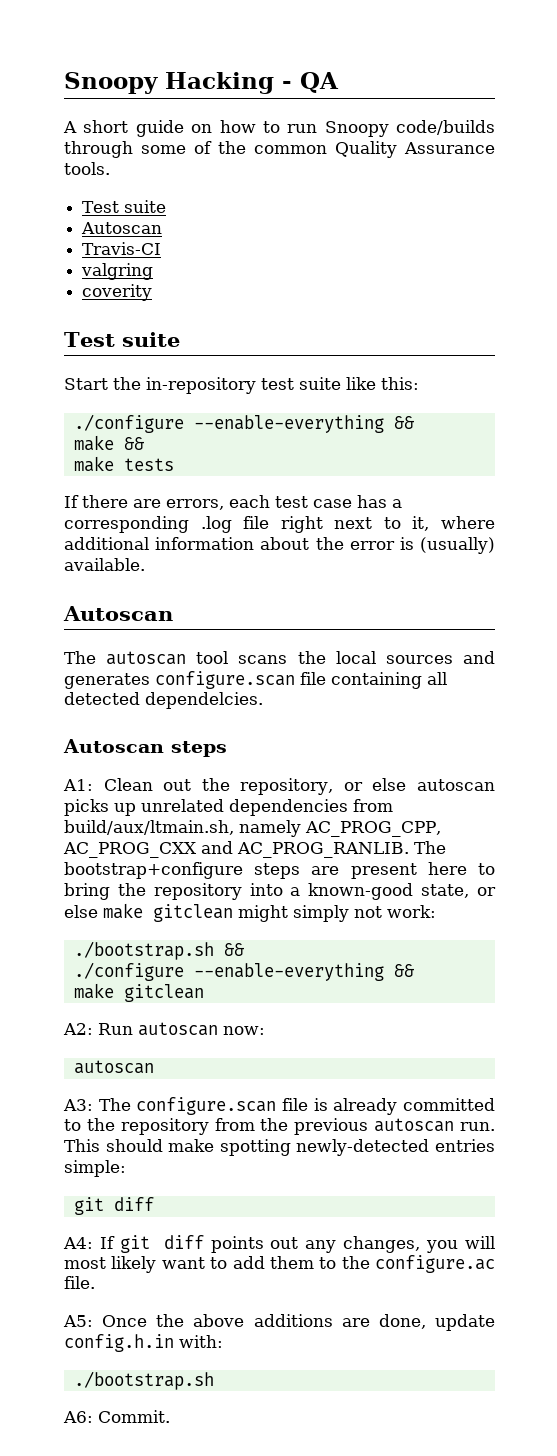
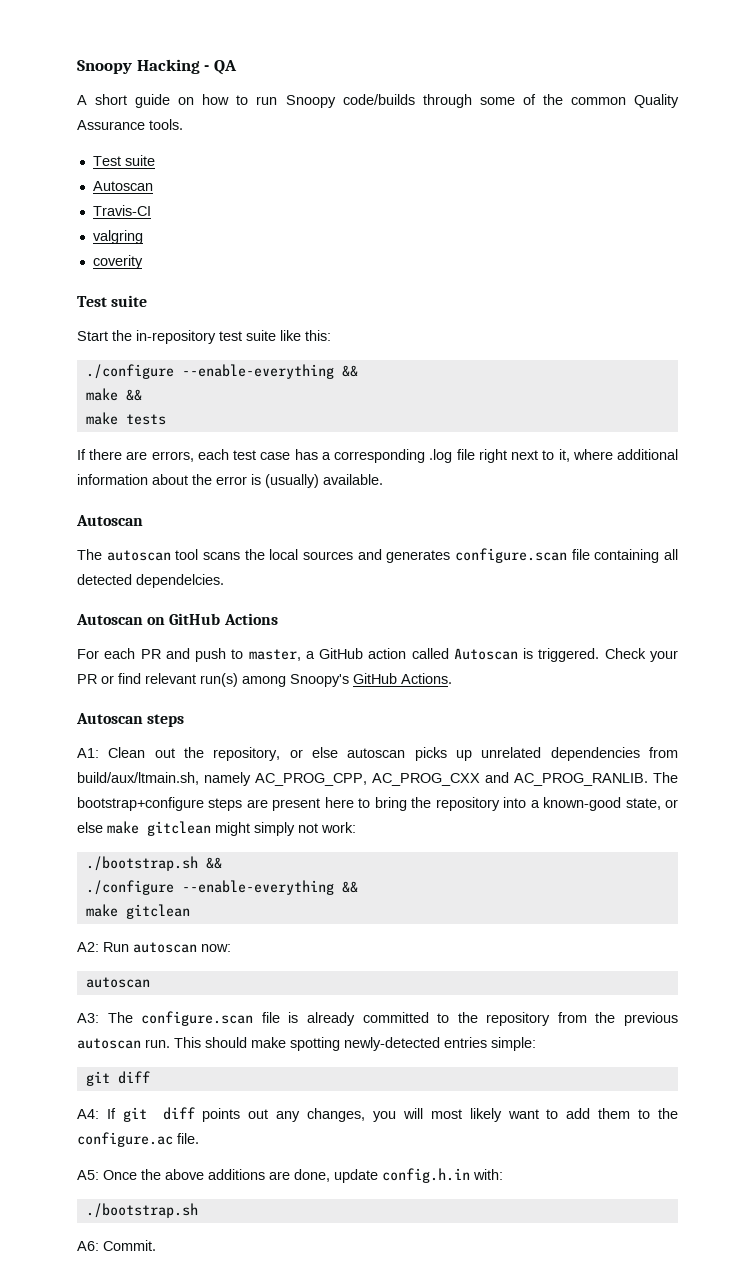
(263, 700) none -> [76,613,278,625] [77,648,678,662] [77,673,452,687] // Autoscan on GitHub Actions // For each PR and push to master, a GitHub action called Autoscan is triggered. Check your PR or find relevant run(s) among Snoopy's GitHub Actions.

